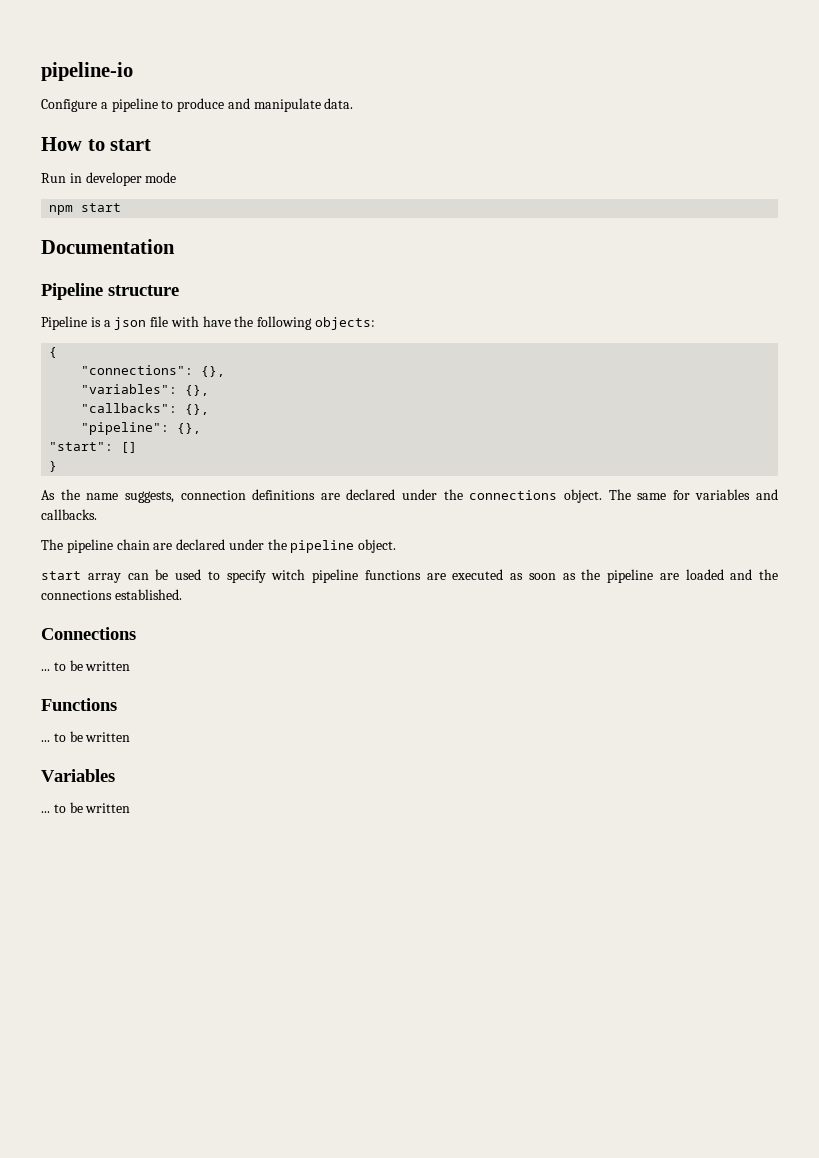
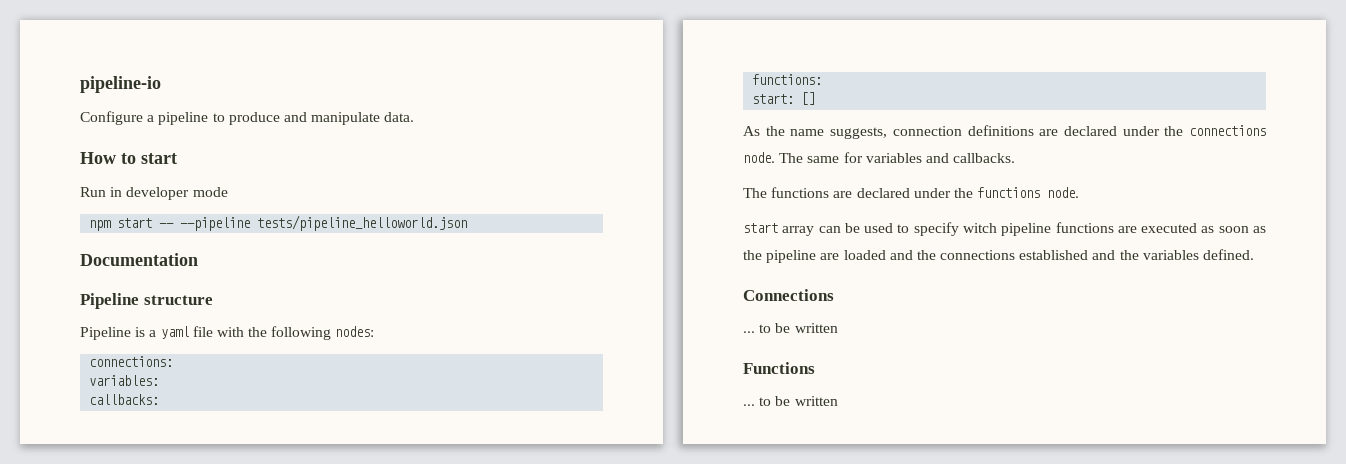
(122, 207) none -> [159,215,468,231] -- --pipeline tests/pipeline_helloworld.json
[114,317,147,330] json -> [160,326,189,339] yaml
[202,316,231,327] have -> (244, 332) none
[315,317,376,330] [49,347,58,358] [81,365,226,377] [81,384,210,396] [81,403,210,415] [81,422,202,435] [49,442,114,451] objects: // { // "connections": {}, // "variables": {}, // "callbacks": {}, // "pipeline": {}, // "start": -> [335,326,375,337] [89,356,174,367] [89,375,160,386] [89,394,160,405] [752,74,823,85] [752,94,795,104] nodes: // connections: // variables: // callbacks: // functions: // start:
[49,461,58,472] // } -> (816, 98) none
[563,489,602,503] object. -> [743,152,775,163] node.
[66,539,397,553] pipeline chain are declared under the pipeline object. -> [771,187,1080,198] functions are declared under the functions node.
[114,589,182,600] established. -> [1019,249,1255,260] established and the variables defined.
[41,769,115,782] [41,802,131,813] // Variables // ... to be written -> (838, 401) none

